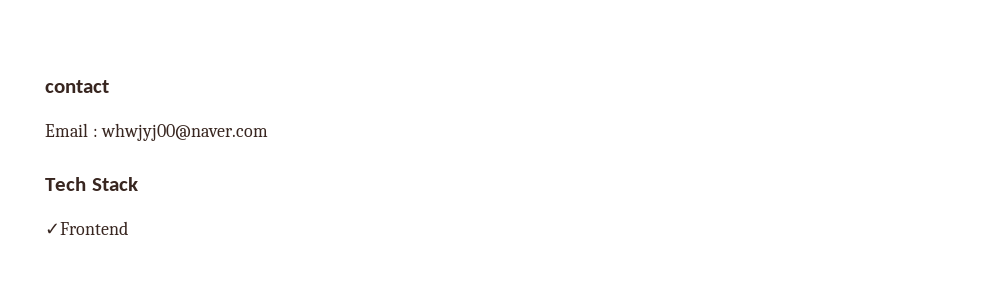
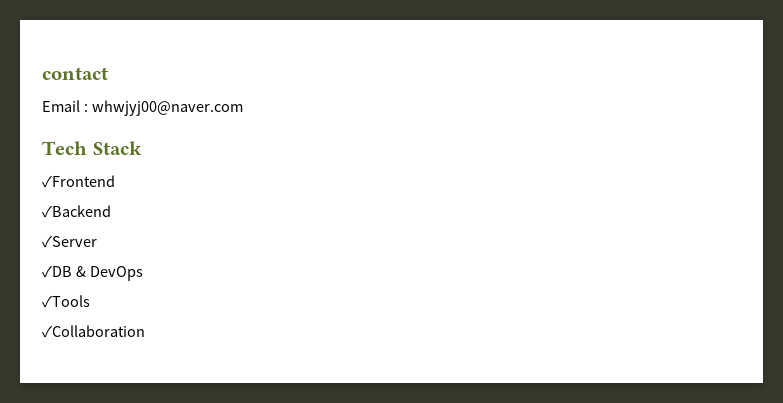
(128, 228) none -> [42,205,111,218] [42,235,97,248] [42,265,143,281] [42,295,90,308] [42,325,145,338] // ✓Backend // ✓Server // ✓DB & DevOps // ✓Tools // ✓Collaboration

